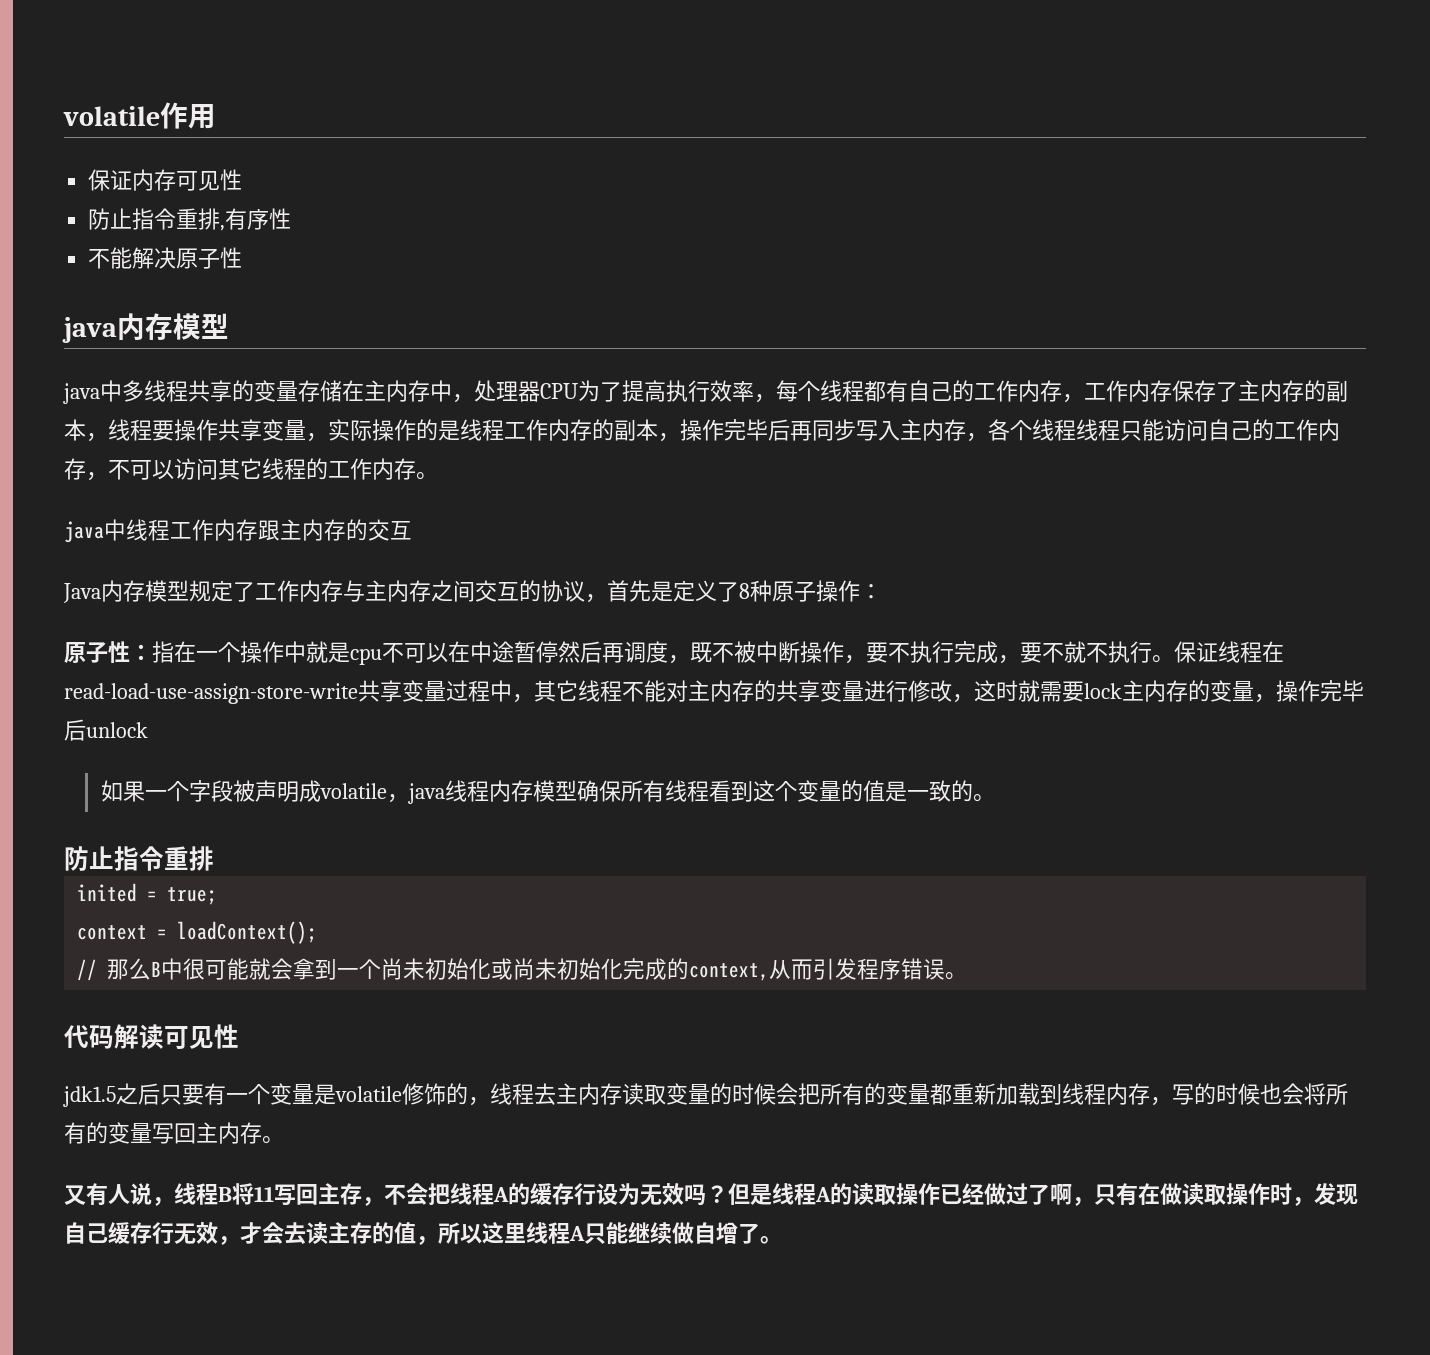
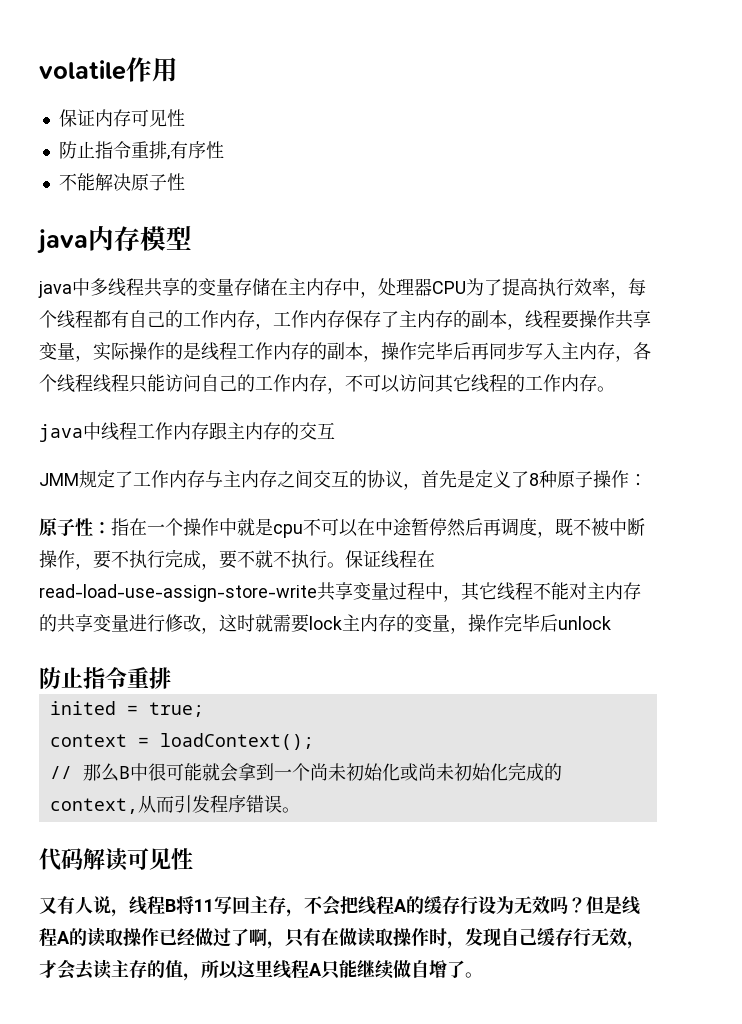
[63,580,189,603] Java内存模型 -> [39,473,79,486] JMM
[100,780,995,804] // 如果一个字段被声明成volatile，java线程内存模型确保所有线程看到这个变量的值是一致的。 -> (611, 623) none
[63,1083,1348,1107] [64,1122,284,1144] // jdk1.5之后只要有一个变量是volatile修饰的，线程去主内存读取变量的时候会把所有的变量都重新加载到线程内存，写的时候也会将所有的变量写回主内存。 -> (193, 859) none

